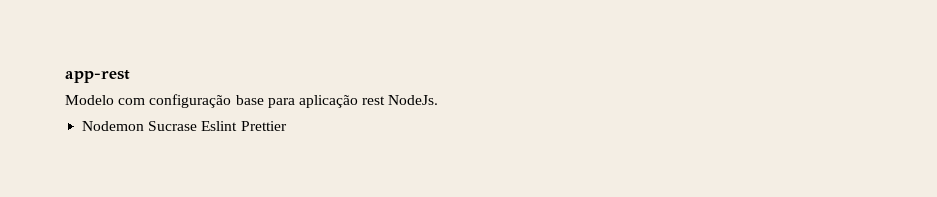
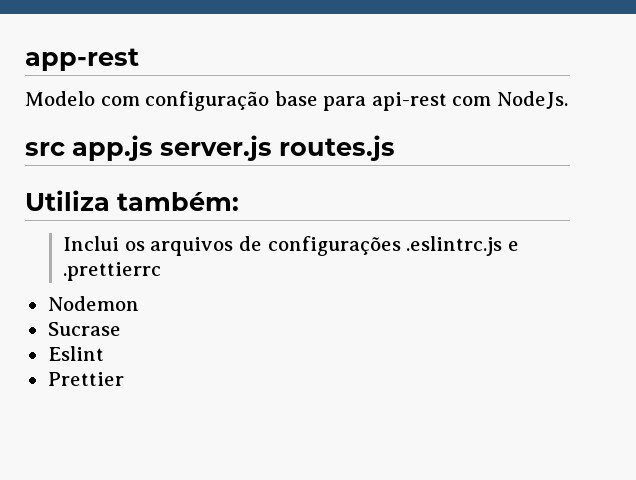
[298,95,386,108] aplicação rest -> [371,92,492,111] api-rest com
(439, 100) none -> [25,135,395,161] [25,190,239,211] [63,236,519,256] [63,262,162,281] // src app.js server.js routes.js // Utiliza também: // Inclui os arquivos de configurações .eslintrc.js e .prettierrc
(145, 126) none -> (139, 303) //
(198, 126) none -> (121, 329) //
(238, 126) none -> (104, 353) //

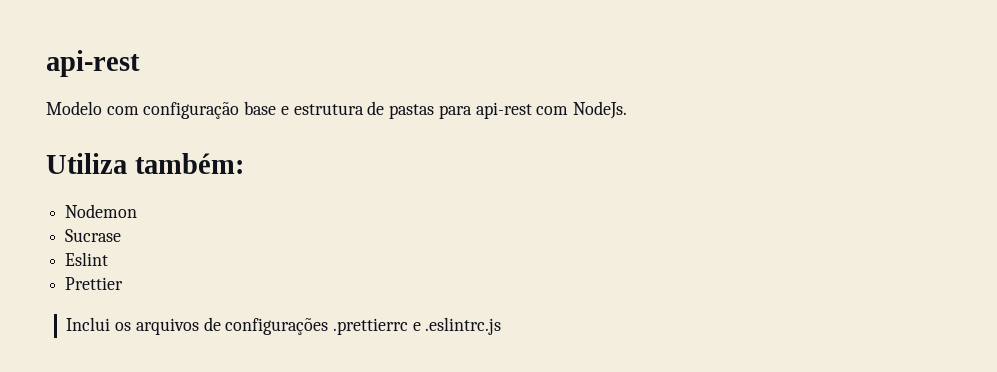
[25,48,139,71] app-rest -> [46,50,140,77] api-rest
(318, 98) none -> [280,101,435,119] e estrutura de pastas
[25,135,395,161] [25,190,239,211] [63,236,519,256] [63,262,162,281] [47,296,139,311] [47,322,121,336] [47,346,104,361] [47,372,124,386] src app.js server.js routes.js // Utiliza também: // Inclui os arquivos de configurações .eslintrc.js e .prettierrc // Nodemon // Sucrase // Eslint // Prettier -> [46,153,244,174] [65,204,138,218] [65,229,122,242] [65,252,109,266] [65,277,124,290] [66,317,502,335] Utiliza também: // Nodemon // Sucrase // Eslint // Prettier // Inclui os arquivos de configurações .prettierrc e .eslintrc.js

